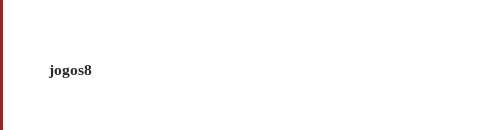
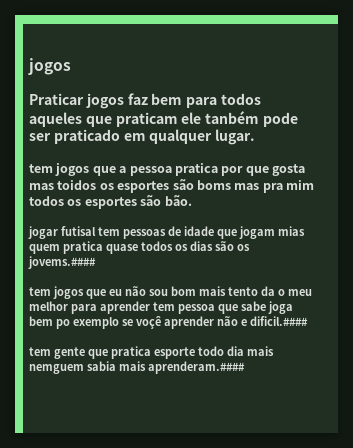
[48,65,92,78] jogos8 -> [28,58,71,75] [29,93,261,109] [29,111,298,127] [29,129,256,145] [29,163,305,176] [29,179,314,193] [29,195,192,209] [28,226,305,239] [29,241,250,254] [28,256,96,269] [29,286,312,299] [29,301,293,314] [29,316,308,329] [29,346,274,359] [29,361,245,374] jogos // Praticar jogos faz bem para todos aqueles que praticam ele tanbém pode ser praticado em qualquer lugar. // tem jogos que a pessoa pratica por que gosta mas toidos os esportes são boms mas pra mim todos os esportes são bão. // jogar futisal tem pessoas de idade que jogam mias quem pratica quase todos os dias são os jovems.#### // tem jogos que eu não sou bom mais tento da o meu melhor para aprender tem pessoa que sabe joga bem po exemplo se voçê aprender não e dificil.#### // tem gente que pratica esporte todo dia mais nemguem sabia mais aprenderam.####

